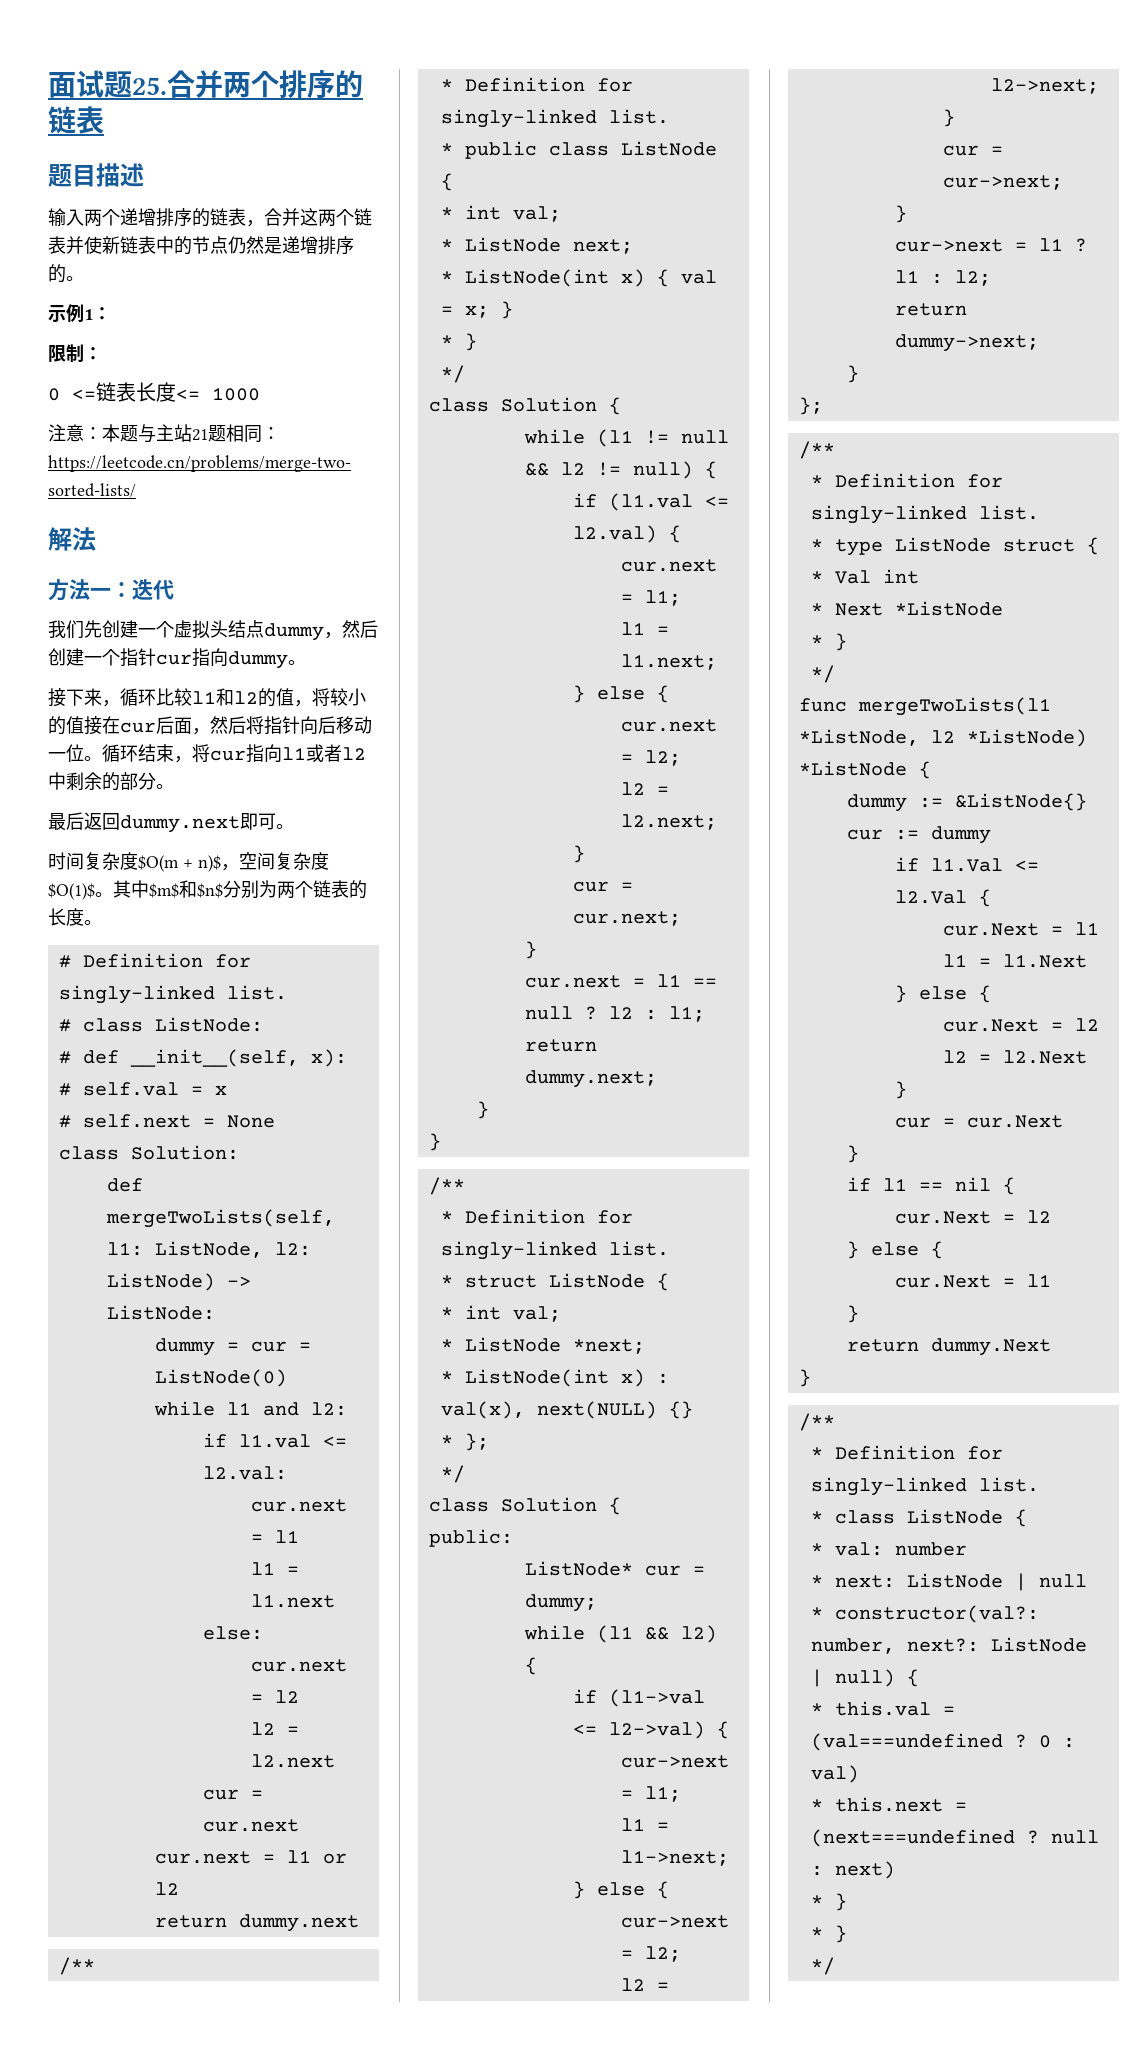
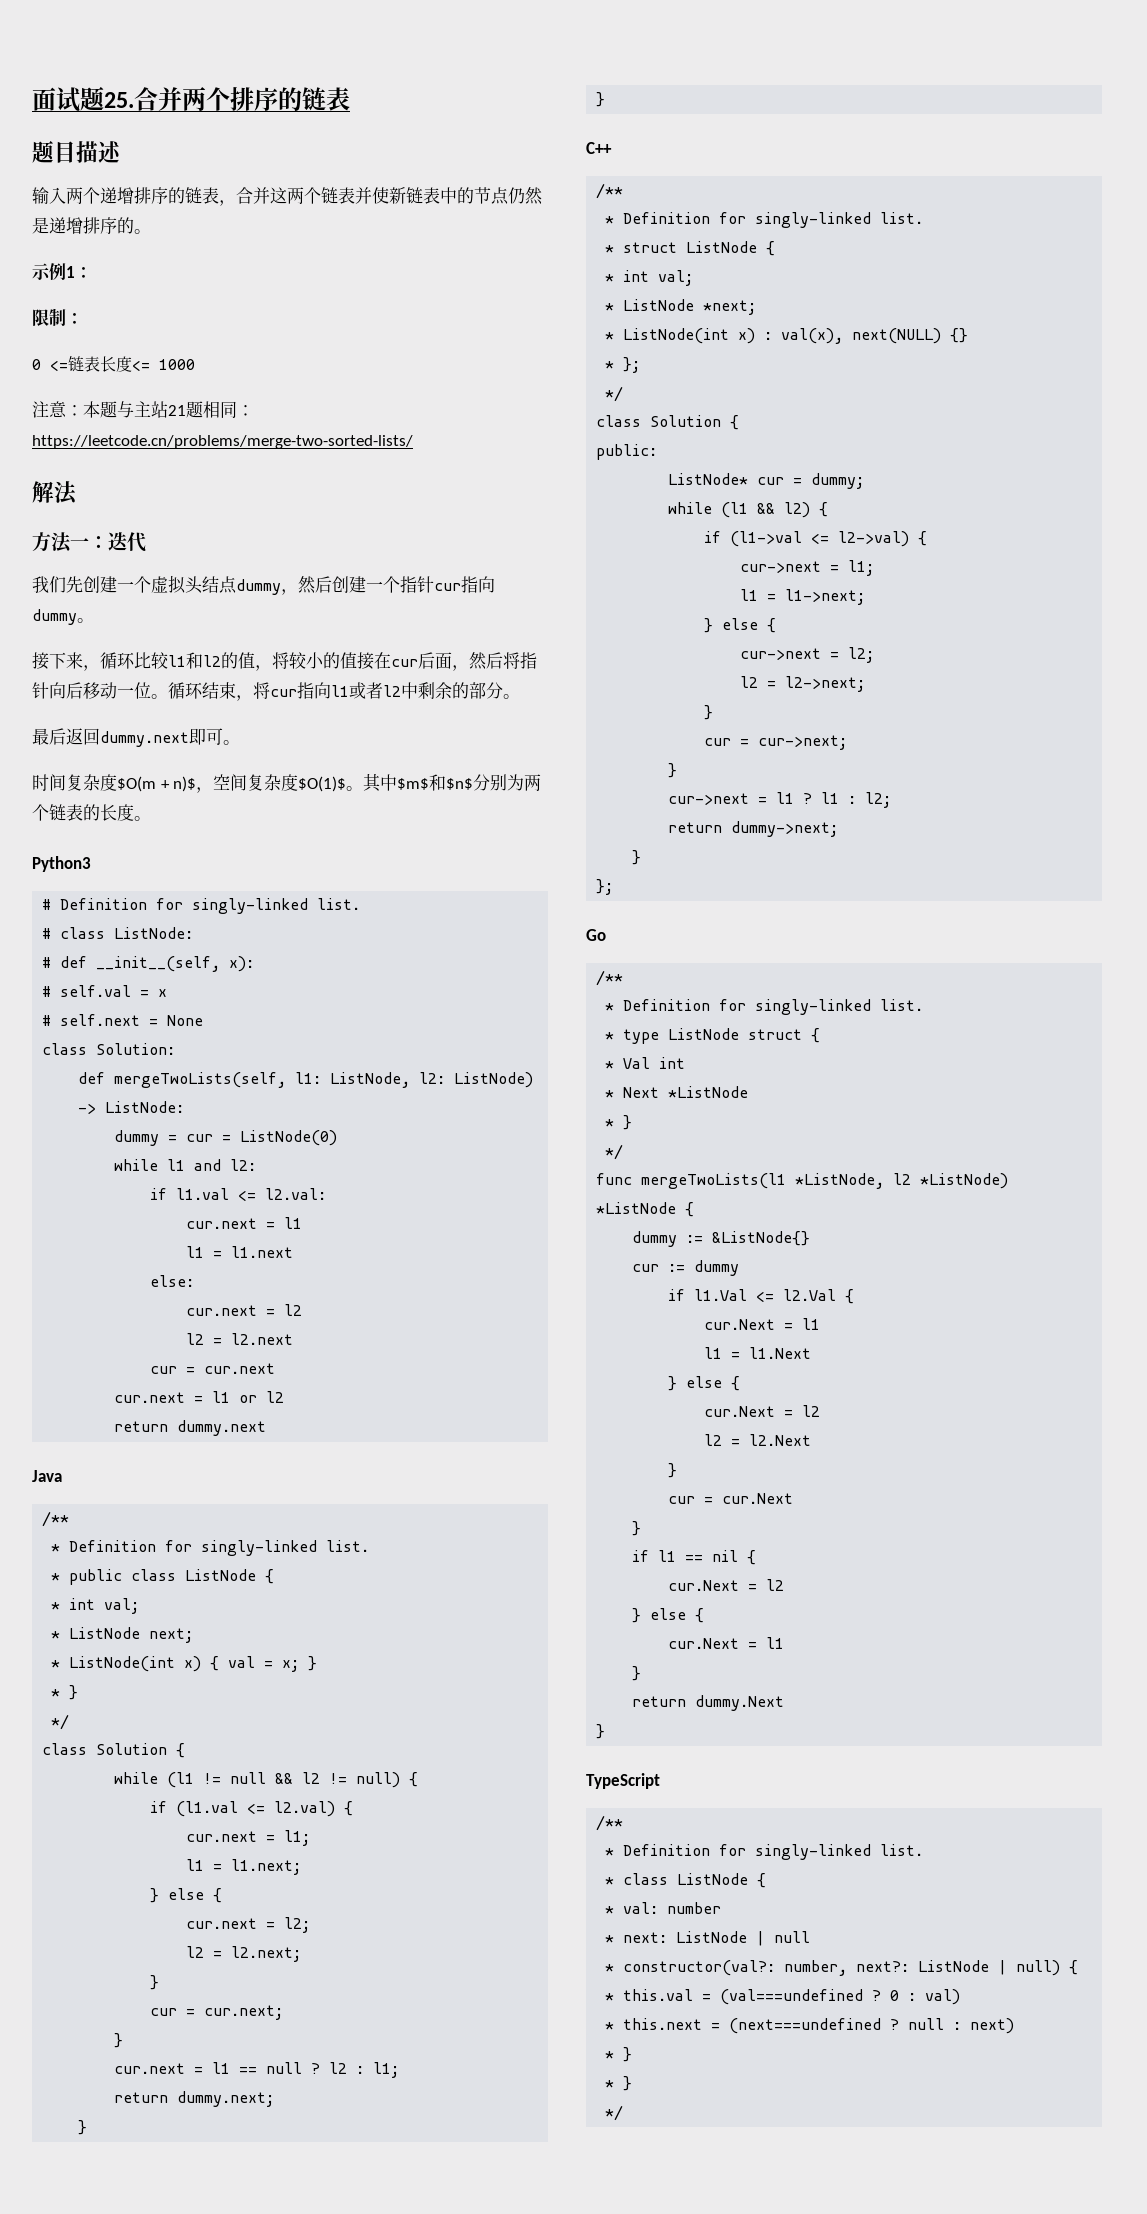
(102, 922) none -> [32,856,91,872] // Python3
(359, 1923) none -> [32,1470,62,1482] // Java
(441, 1142) none -> [586,142,612,154] // C++
(823, 406) none -> [586,929,606,941] // Go
(811, 1378) none -> [586,1773,660,1789] // TypeScript

